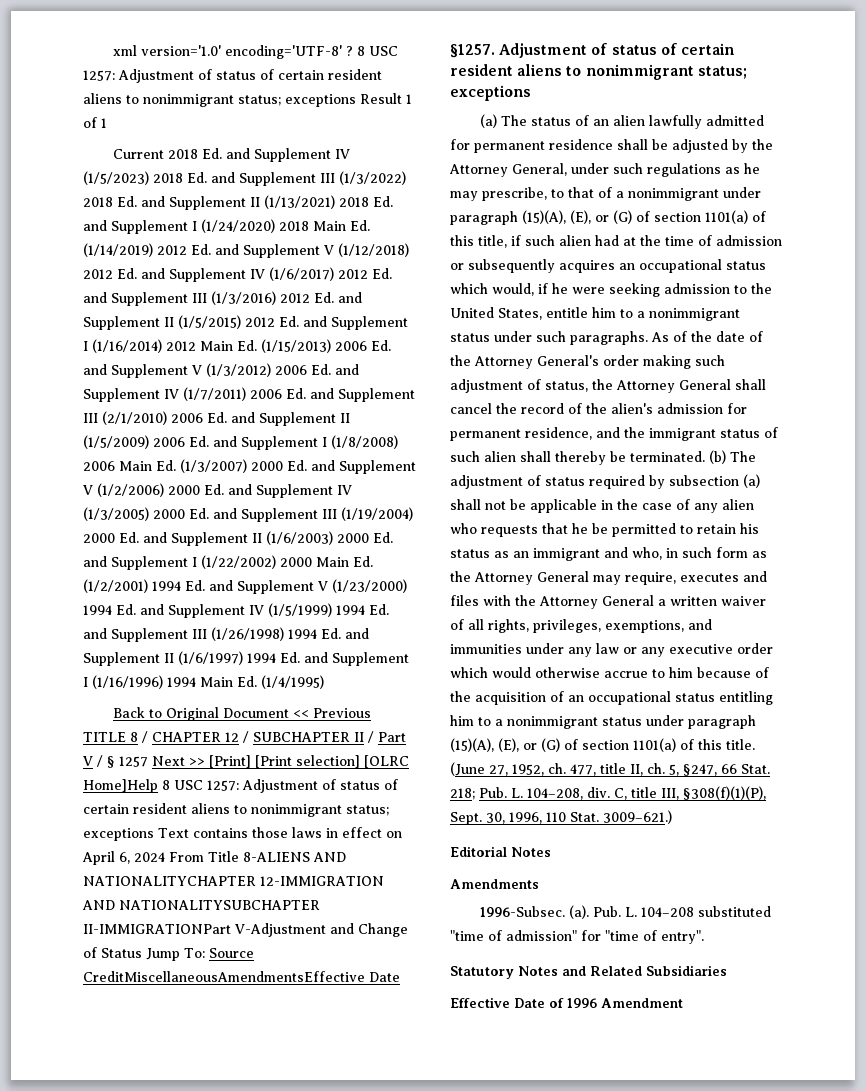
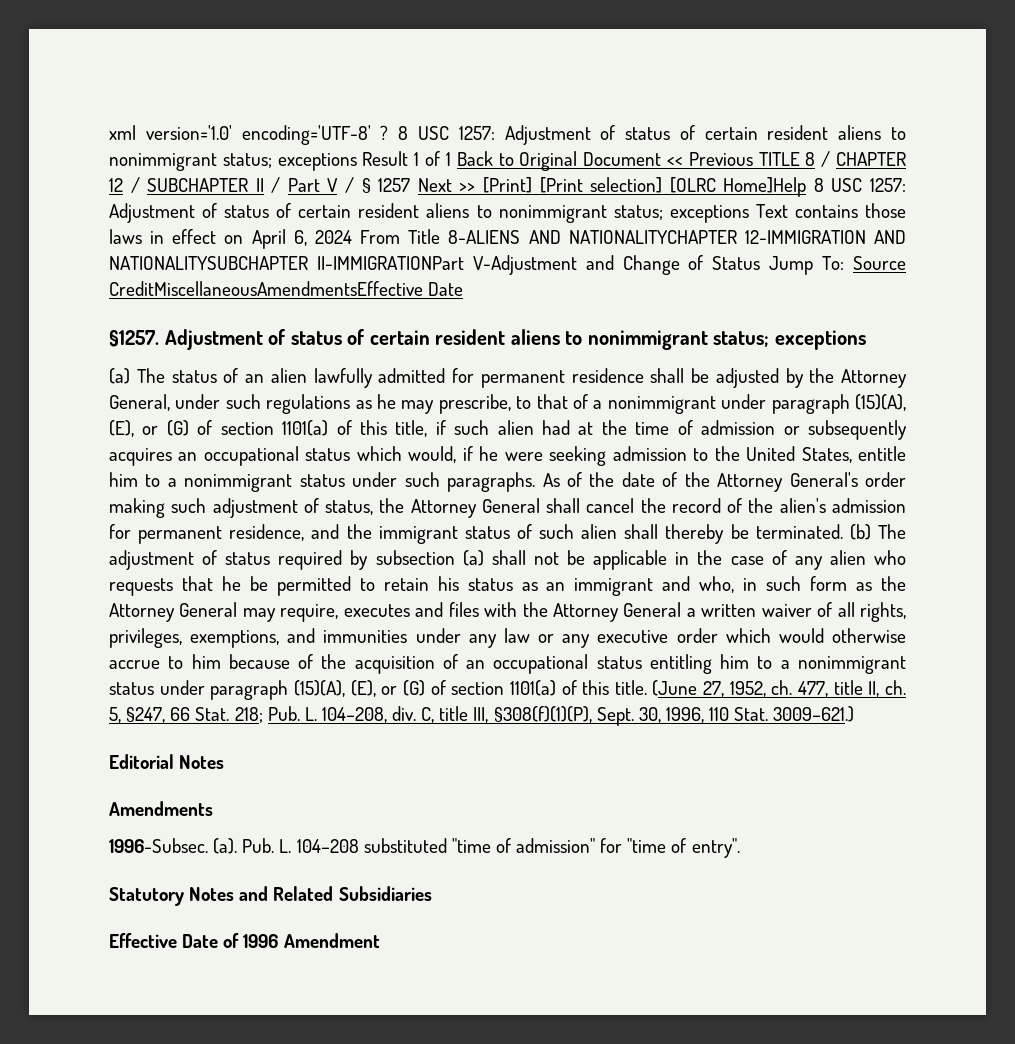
[113,148,351,162] [83,171,406,186] [83,195,393,210] [83,219,370,234] [83,243,409,258] [83,267,392,282] [83,291,362,306] [83,315,408,330] [83,339,391,353] [83,363,359,378] [83,387,415,402] [83,411,350,426] [83,435,398,450] [83,459,416,474] [83,483,352,498] [83,507,413,522] [83,531,393,546] [83,555,373,570] [83,579,407,594] [83,603,389,618] [83,627,369,642] [83,651,409,666] [83,675,324,689] // Current 2018 Ed. and Supplement IV (1/5/2023) 2018 Ed. and Supplement III (1/3/2022) 2018 Ed. and Supplement II (1/13/2021) 2018 Ed. and Supplement I (1/24/2020) 2018 Main Ed. (1/14/2019) 2012 Ed. and Supplement V (1/12/2018) 2012 Ed. and Supplement IV (1/6/2017) 2012 Ed. and Supplement III (1/3/2016) 2012 Ed. and Supplement II (1/5/2015) 2012 Ed. and Supplement I (1/16/2014) 2012 Main Ed. (1/15/2013) 2006 Ed. and Supplement V (1/3/2012) 2006 Ed. and Supplement IV (1/7/2011) 2006 Ed. and Supplement III (2/1/2010) 2006 Ed. and Supplement II (1/5/2009) 2006 Ed. and Supplement I (1/8/2008) 2006 Main Ed. (1/3/2007) 2000 Ed. and Supplement V (1/2/2006) 2000 Ed. and Supplement IV (1/3/2005) 2000 Ed. and Supplement III (1/19/2004) 2000 Ed. and Supplement II (1/6/2003) 2000 Ed. and Supplement I (1/22/2002) 2000 Main Ed. (1/2/2001) 1994 Ed. and Supplement V (1/23/2000) 1994 Ed. and Supplement IV (1/5/1999) 1994 Ed. and Supplement III (1/26/1998) 1994 Ed. and Supplement II (1/6/1997) 1994 Ed. and Supplement I (1/16/1996) 1994 Main Ed. (1/4/1995) // -> (451, 159) none

